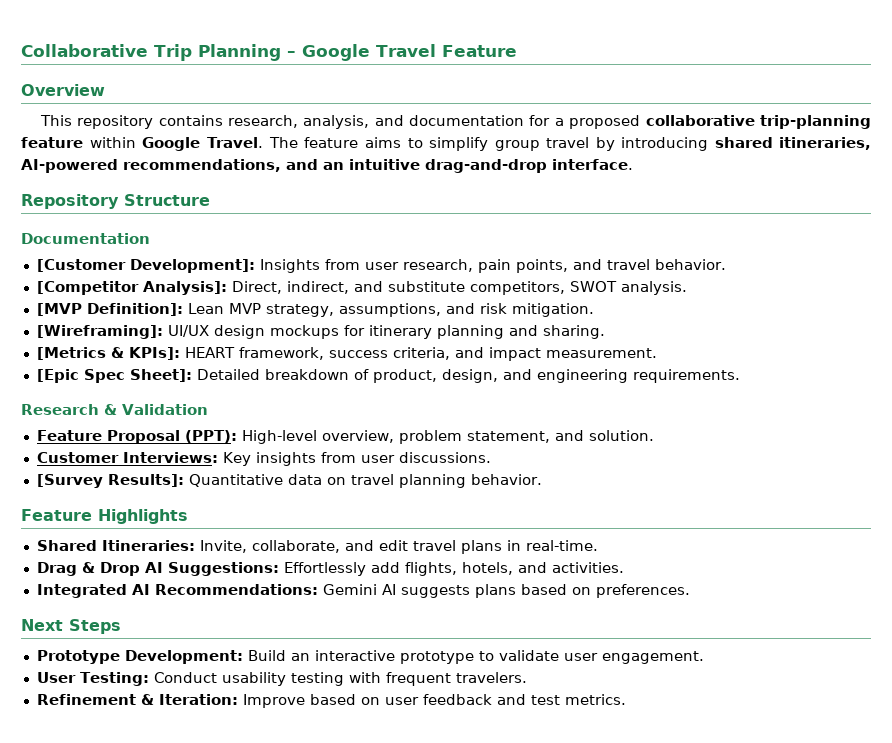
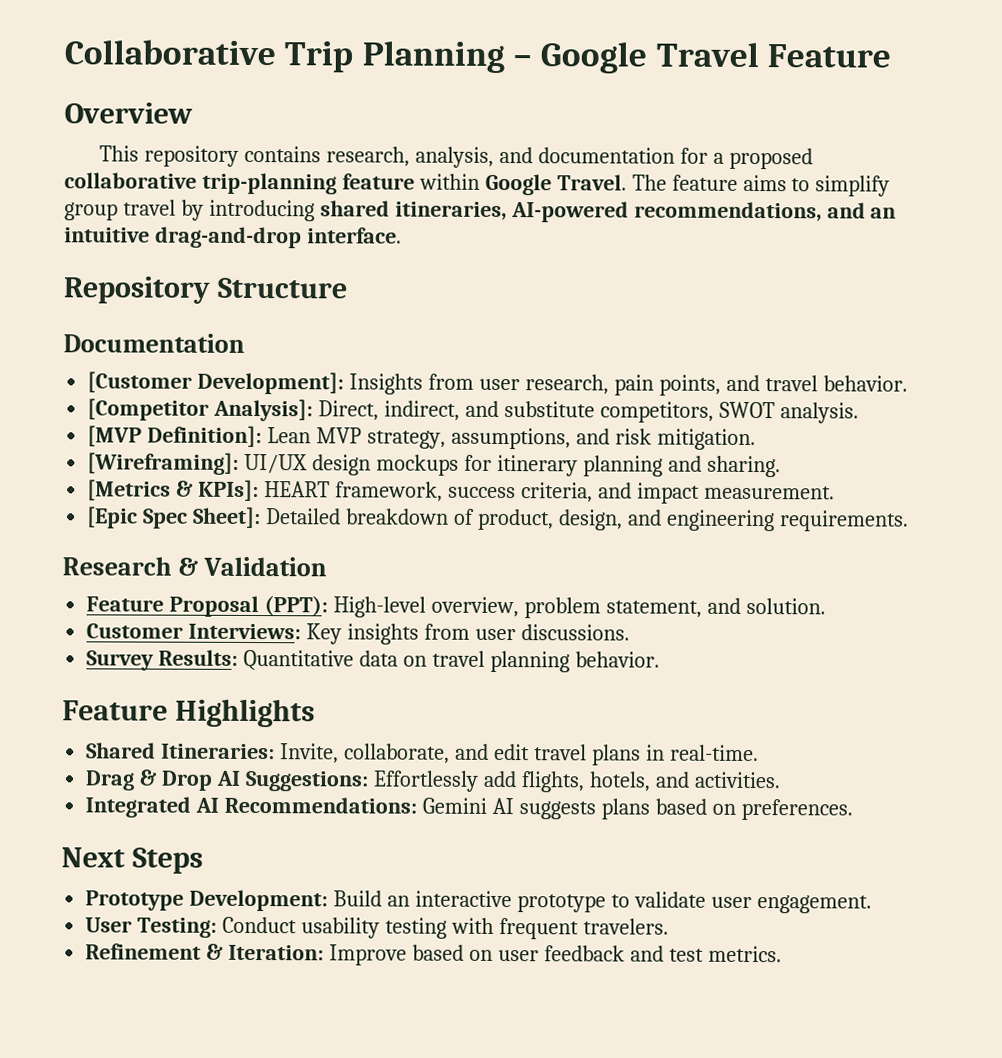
[36,474,184,488] [Survey Results]: -> [86,649,239,671] Survey Results:

